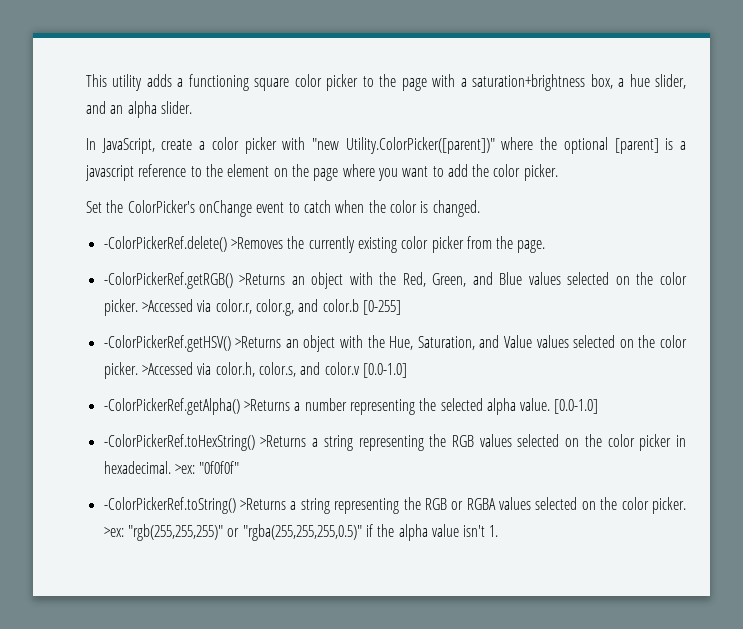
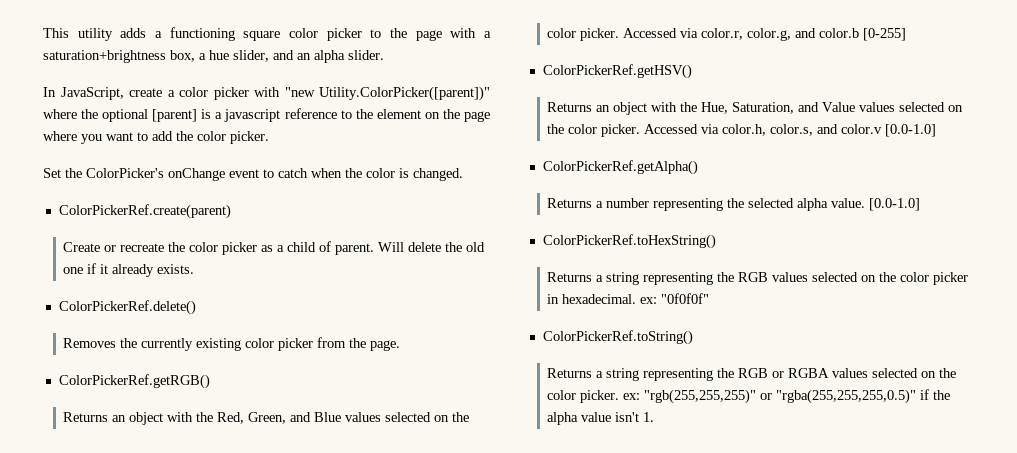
[103,236,283,252] -ColorPickerRef.delete() >Removes -> [58,204,231,219] [63,241,486,255] [63,263,195,277] [58,300,196,315] [63,338,117,348] ColorPickerRef.create(parent) // Create or recreate the color picker as a child of parent. Will delete the old one if it already exists. // ColorPickerRef.delete() // Removes
[103,272,286,289] -ColorPickerRef.getRGB() >Returns -> [58,374,210,389] [63,412,109,422] ColorPickerRef.getRGB() // Returns
[141,299,193,312] >Accessed -> [623,28,678,38] Accessed
[103,335,282,352] -ColorPickerRef.getHSV() >Returns -> [542,64,692,79] [547,102,593,112] ColorPickerRef.getHSV() // Returns
[141,362,193,375] >Accessed -> [644,124,699,134] Accessed
[103,398,290,415] -ColorPickerRef.getAlpha() >Returns -> [542,160,698,175] [547,198,593,208] ColorPickerRef.getAlpha() // Returns
[103,434,307,451] -ColorPickerRef.toHexString() >Returns -> [542,234,716,249] [547,272,593,282] ColorPickerRef.toHexString() // Returns
[174,464,195,474] >ex: -> [640,297,658,304] ex:
[103,497,286,514] -ColorPickerRef.toString() >Returns -> [542,330,693,345] [547,368,593,378] ColorPickerRef.toString() // Returns
[103,527,124,537] >ex: -> [623,393,641,400] ex:

